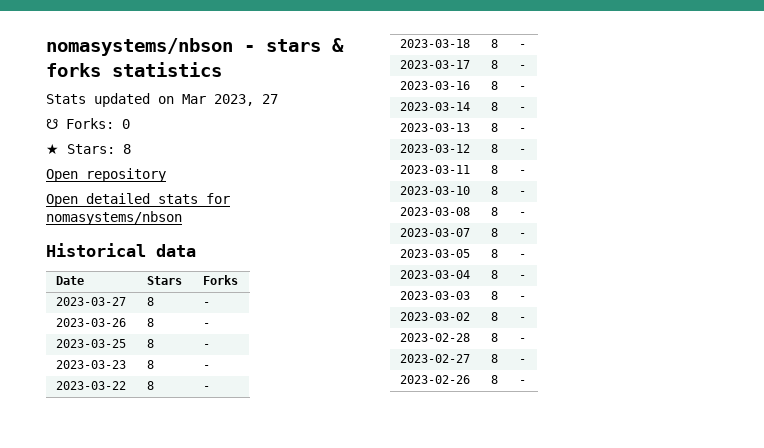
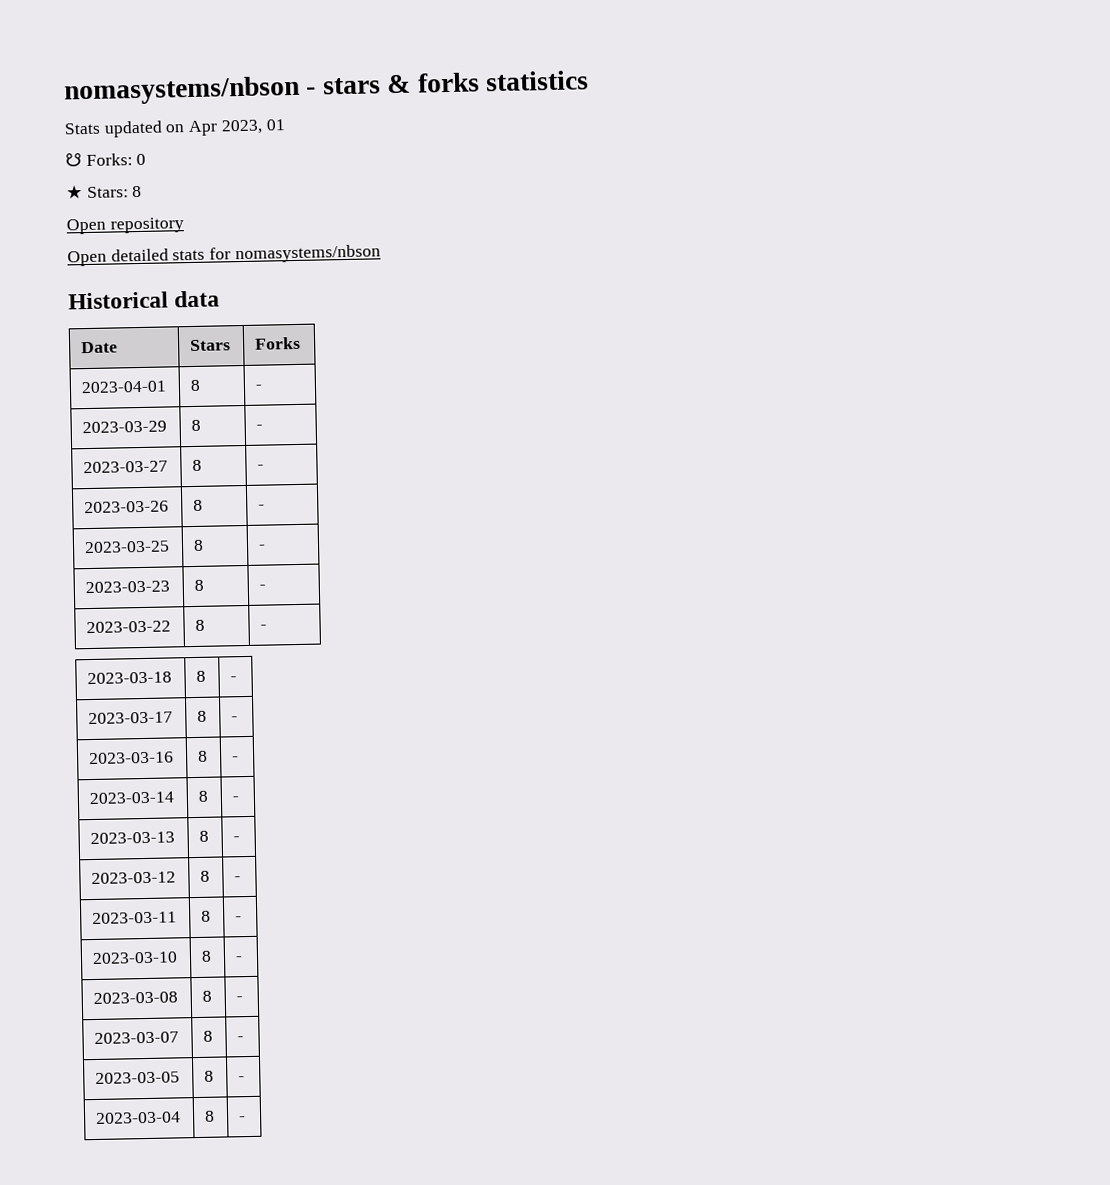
[182,94,278,106] Mar 2023, 27 -> [188,119,285,137] Apr 2023, 01
(239, 280) none -> [81,380,168,394] [190,379,202,392] [255,384,264,390] [82,420,168,434] [191,419,202,432] [256,424,264,430] // 2023-04-01 | 8 | - // 2023-03-29 | 8 | -
[400,291,471,300] [491,291,499,300] [519,296,527,300] [400,312,471,321] [491,312,499,321] [519,317,527,321] [400,333,471,342] [491,333,499,342] [519,338,527,342] [400,354,471,363] [491,354,499,363] [519,359,527,363] [400,375,471,384] [491,375,499,384] [519,380,527,384] // 2023-03-03 | 8 | - // 2023-03-02 | 8 | - // 2023-02-28 | 8 | - // 2023-02-27 | 8 | - // 2023-02-26 | 8 | - -> (247, 1119) none

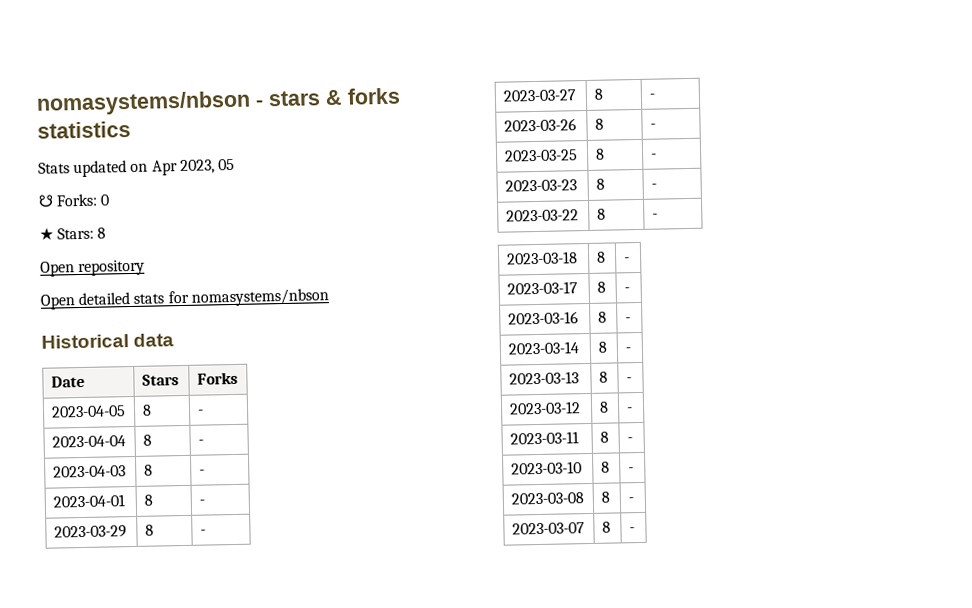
[265,119,285,131] 01 -> [217,158,235,171] 05
(302, 343) none -> [50,405,126,418] [141,404,152,416] [197,409,204,415] [51,435,126,448] [142,434,152,446] [197,439,204,445] [52,465,126,478] [143,464,153,476] [198,469,205,475] // 2023-04-05 | 8 | - // 2023-04-04 | 8 | - // 2023-04-03 | 8 | -
[95,1071,181,1084] [204,1070,215,1082] [238,1076,246,1082] [95,1111,182,1124] [204,1110,216,1122] [239,1116,247,1122] // 2023-03-05 | 8 | - // 2023-03-04 | 8 | - -> (635, 530) none

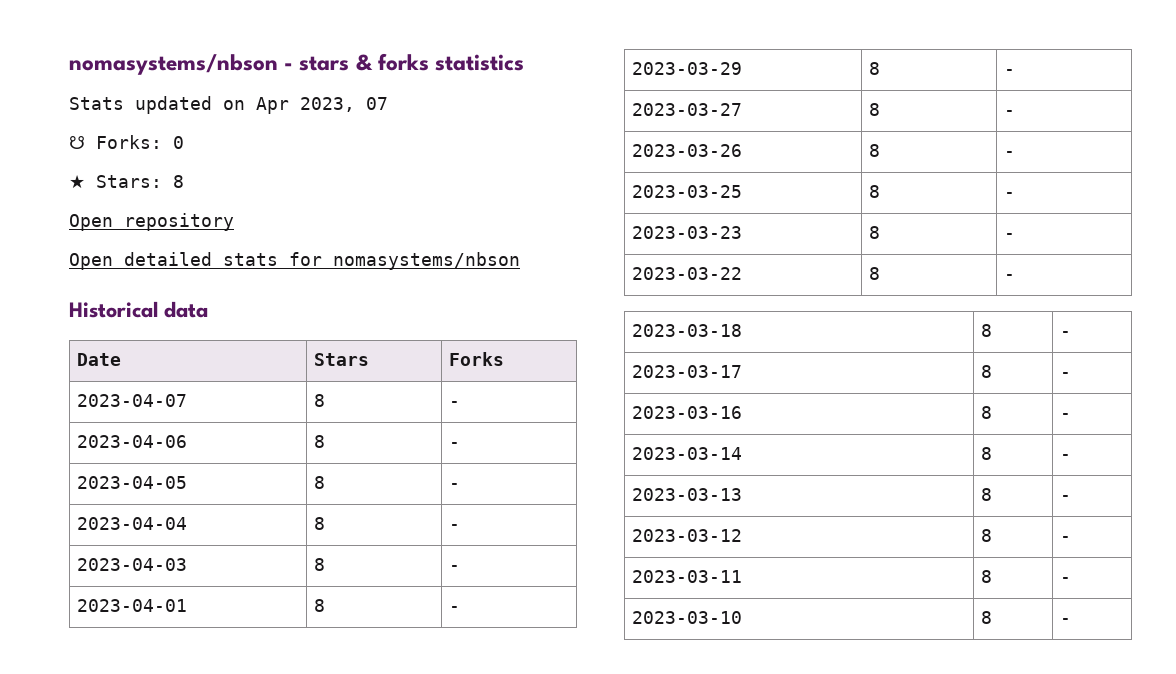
[217,158,235,171] 05 -> [366,97,388,110] 07
(238, 378) none -> [77,394,188,407] [314,394,326,407] [449,401,461,407] [77,435,188,448] [314,435,326,448] [449,442,461,448] // 2023-04-07 | 8 | - // 2023-04-06 | 8 | -
[510,492,584,505] [600,491,610,503] [627,497,634,503] [511,522,585,535] [601,521,611,533] [628,527,635,533] // 2023-03-08 | 8 | - // 2023-03-07 | 8 | - -> (1072, 621) none

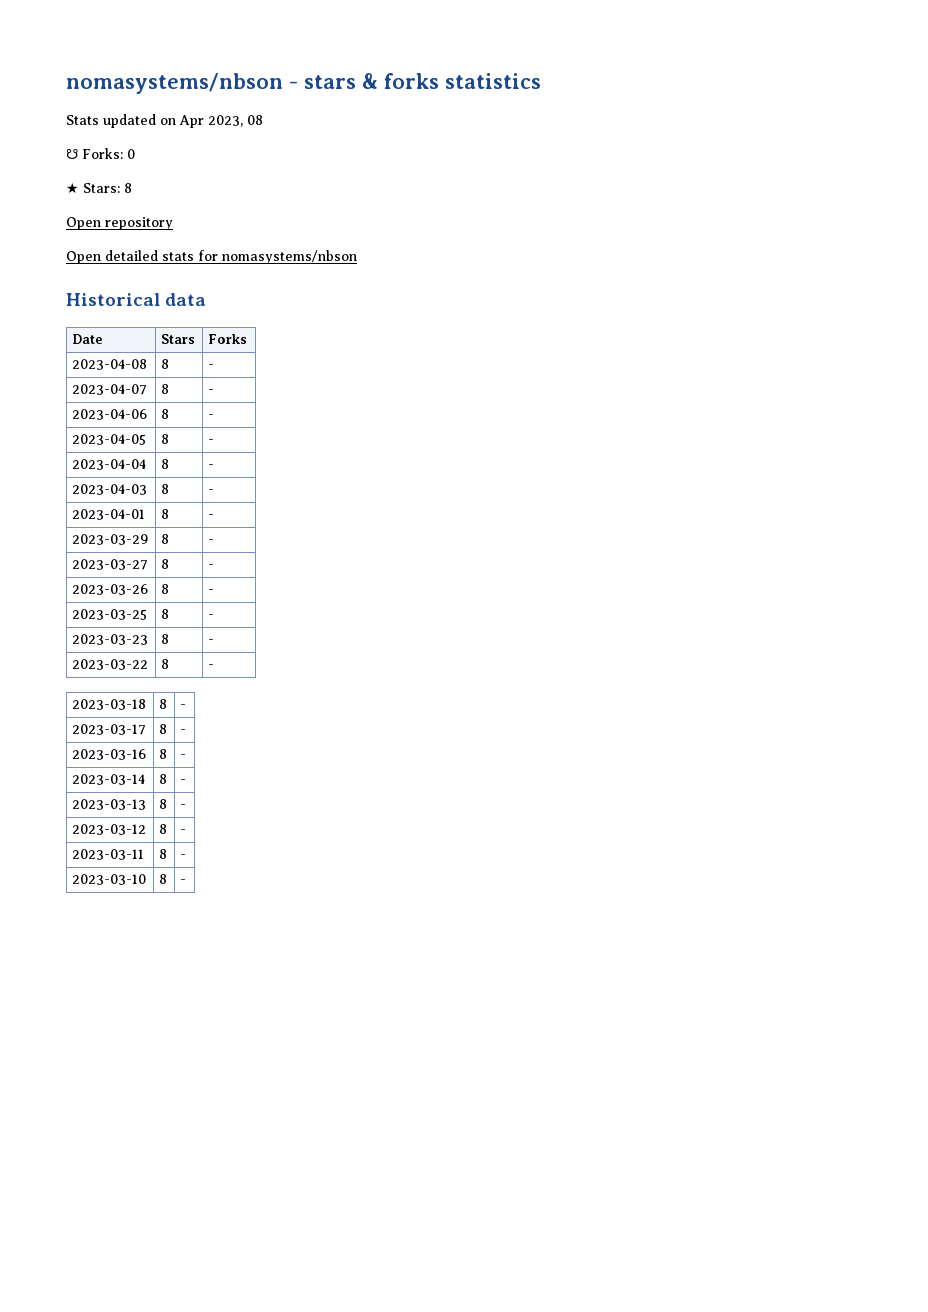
[366,97,388,110] 07 -> [247,115,263,125] 08
(505, 359) none -> [72,359,148,370] [161,359,170,369] [208,364,215,369] // 2023-04-08 | 8 | -

